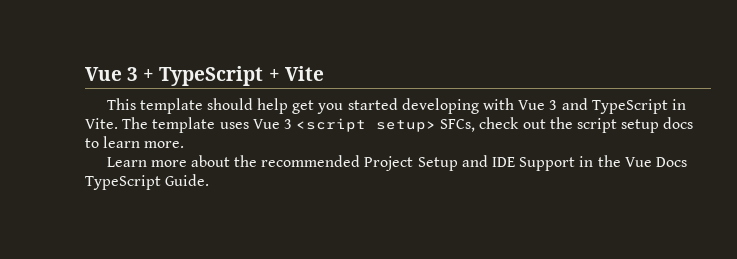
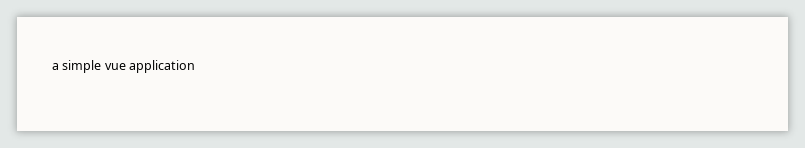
[85,66,324,86] [106,98,686,114] [85,117,694,133] [85,136,185,148] [106,155,687,171] [85,174,210,190] Vue 3 + TypeScript + Vite // This template should help get you started developing with Vue 3 and TypeScript in Vite. The template uses Vue 3 <script setup> SFCs, check out the script setup docs to learn more. // Learn more about the recommended Project Setup and IDE Support in the Vue Docs TypeScript Guide. -> [52,60,196,73] a simple vue application

